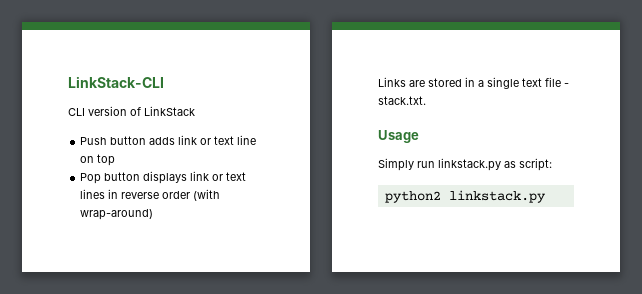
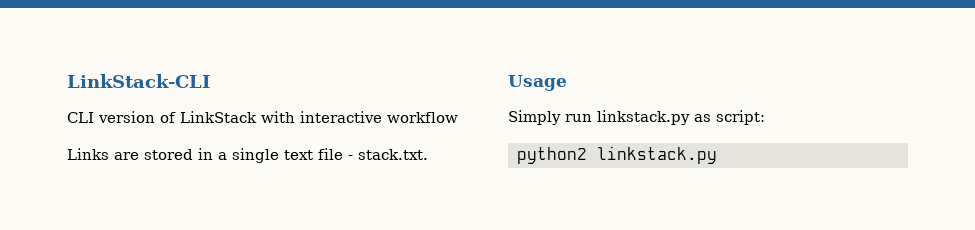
[80,135,257,145] [80,154,116,166] [80,171,247,184] [80,189,221,201] [80,209,154,220] // Push button adds link or text line on top // Pop button displays link or text lines in reverse order (with wrap-around) -> [261,111,458,123] with interactive workflow

